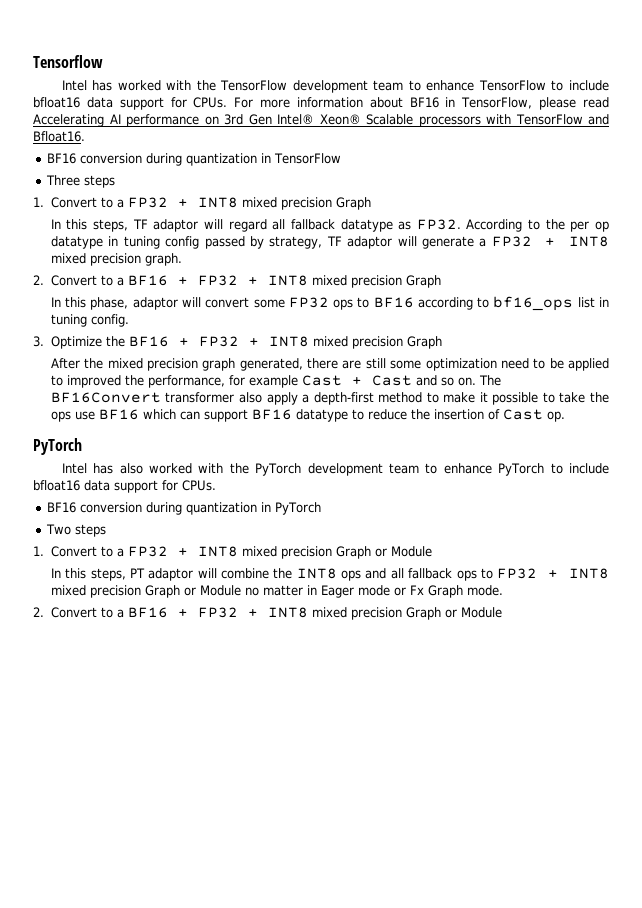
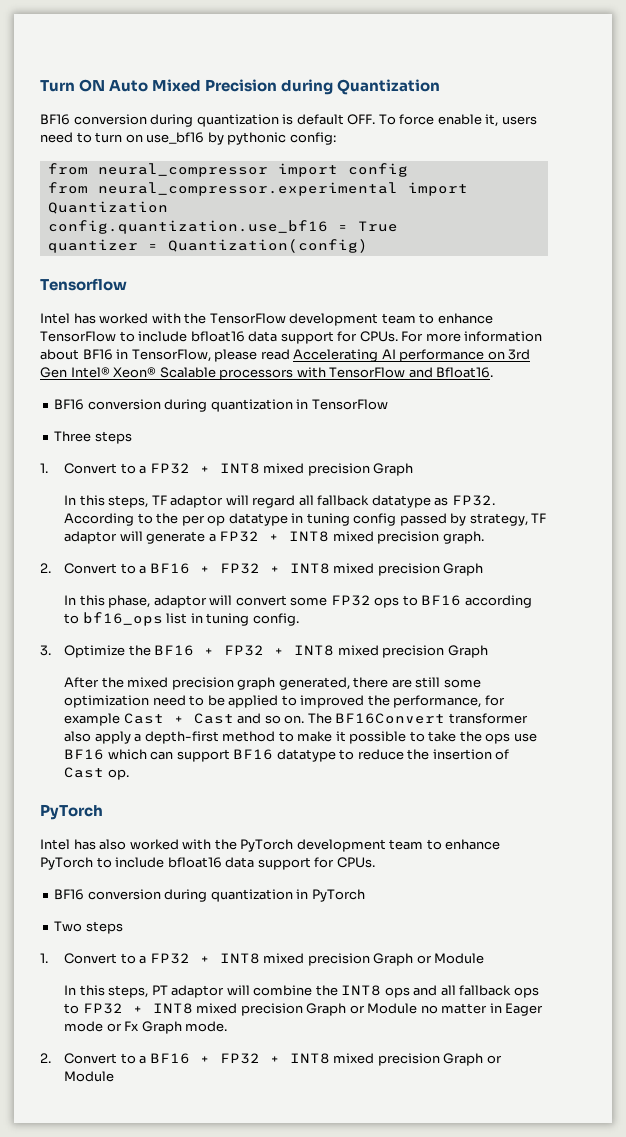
(33, 61) none -> [40,79,441,95] [40,114,537,127] [40,132,336,145] [47,163,408,177] [47,182,468,196] [47,201,168,214] [47,220,398,234] [47,239,368,253] Turn ON Auto Mixed Precision during Quantization // BF16 conversion during quantization is default OFF. To force enable it, users need to turn on use_bf16 by pythonic config: // from neural_compressor import config // from neural_compressor.experimental import Quantization // config.quantization.use_bf16 = True // quantizer = Quantization(config) //

